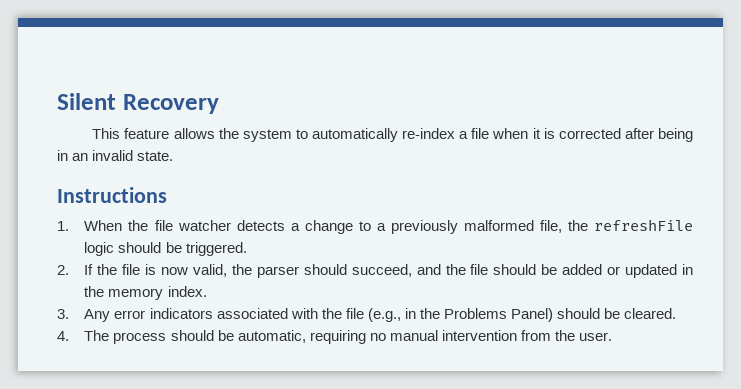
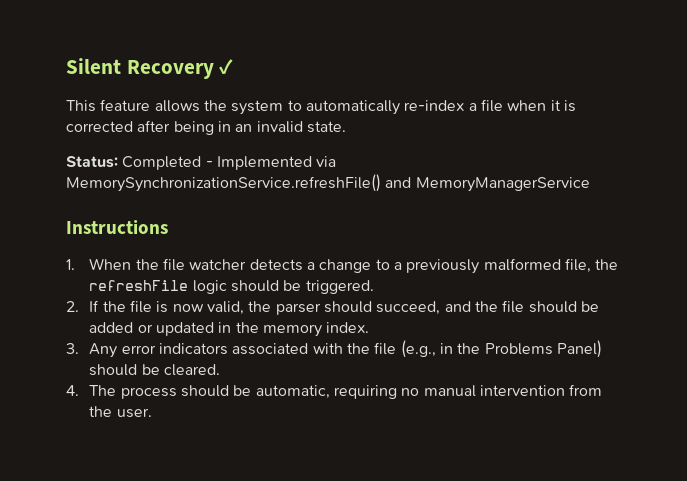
(219, 104) none -> [219,59,234,74] ✓
(174, 156) none -> [66,156,337,170] [66,174,590,192] // Status: Completed - Implemented via MemorySynchronizationService.refreshFile() and MemoryManagerService

